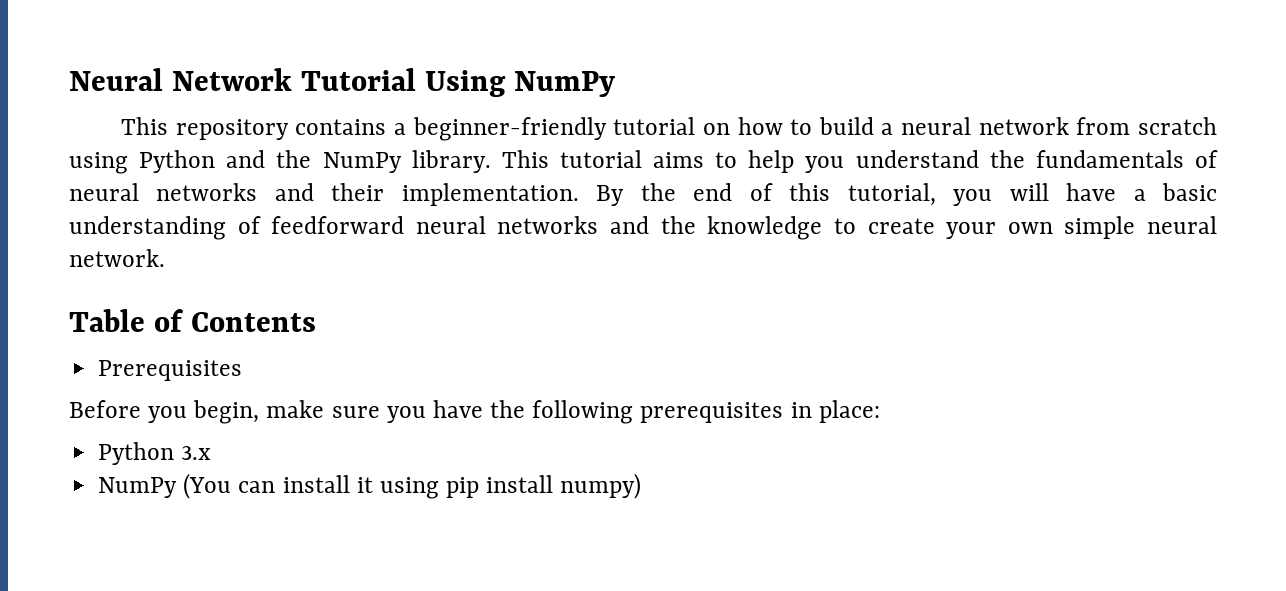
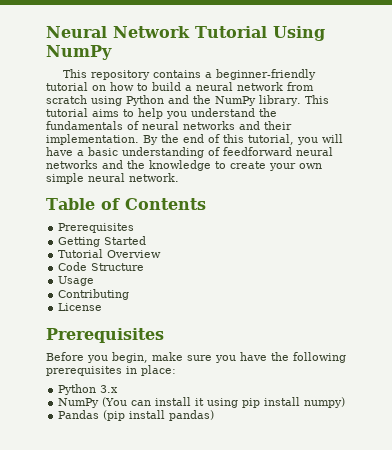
(243, 370) none -> [58,236,147,247] [58,249,162,258] [58,262,145,271] [58,276,95,286] [58,289,130,300] [58,303,103,311] [46,328,164,343] // Getting Started // Tutorial Overview // Code Structure // Usage // Contributing // License // Prerequisites
(642, 486) none -> [58,410,215,421] // Pandas (pip install pandas)

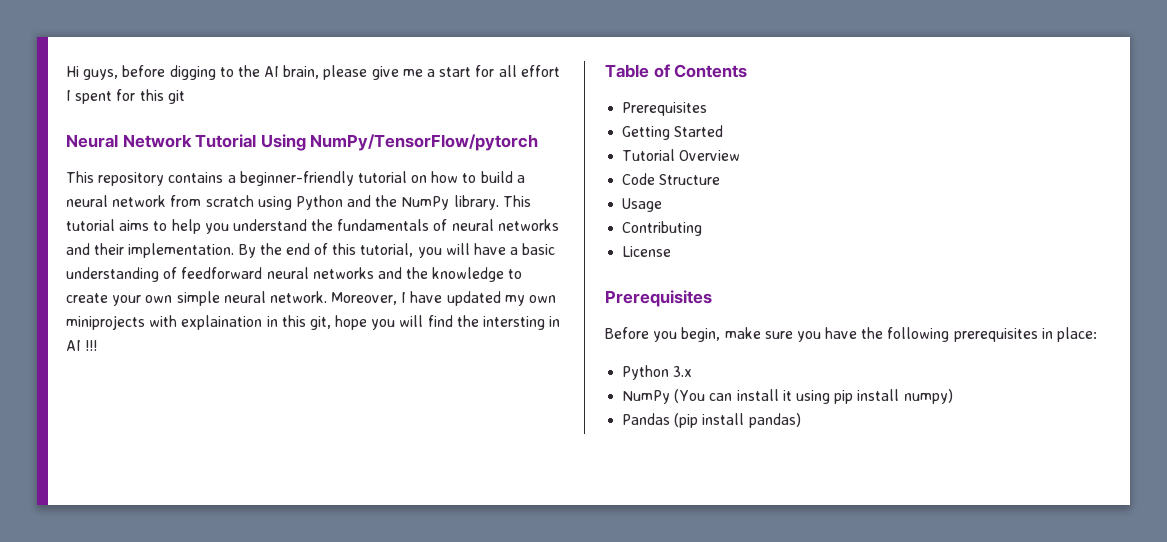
(46, 32) none -> [66,65,560,80] [66,89,185,104] Hi guys, before digging to the AI brain, please give me a start for all effort I spent for this git //
[46,45,112,60] NumPy -> [310,134,539,151] NumPy/TensorFlow/pytorch
(179, 177) none -> [331,291,557,306] [66,315,561,330] [66,340,98,351] Moreover, I have updated my own miniprojects with explaination in this git, hope you will find the intersting in AI !!!

